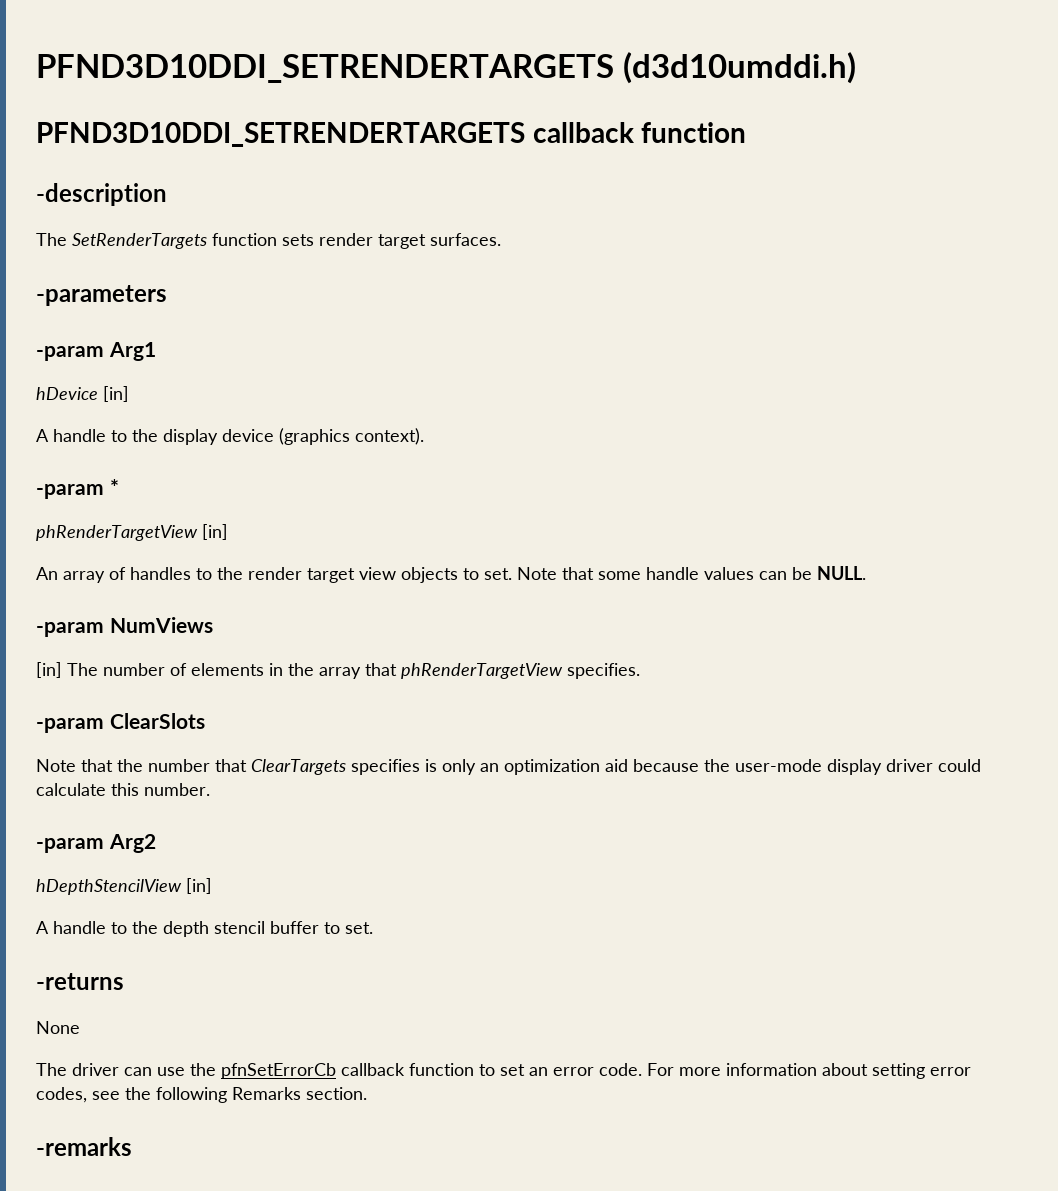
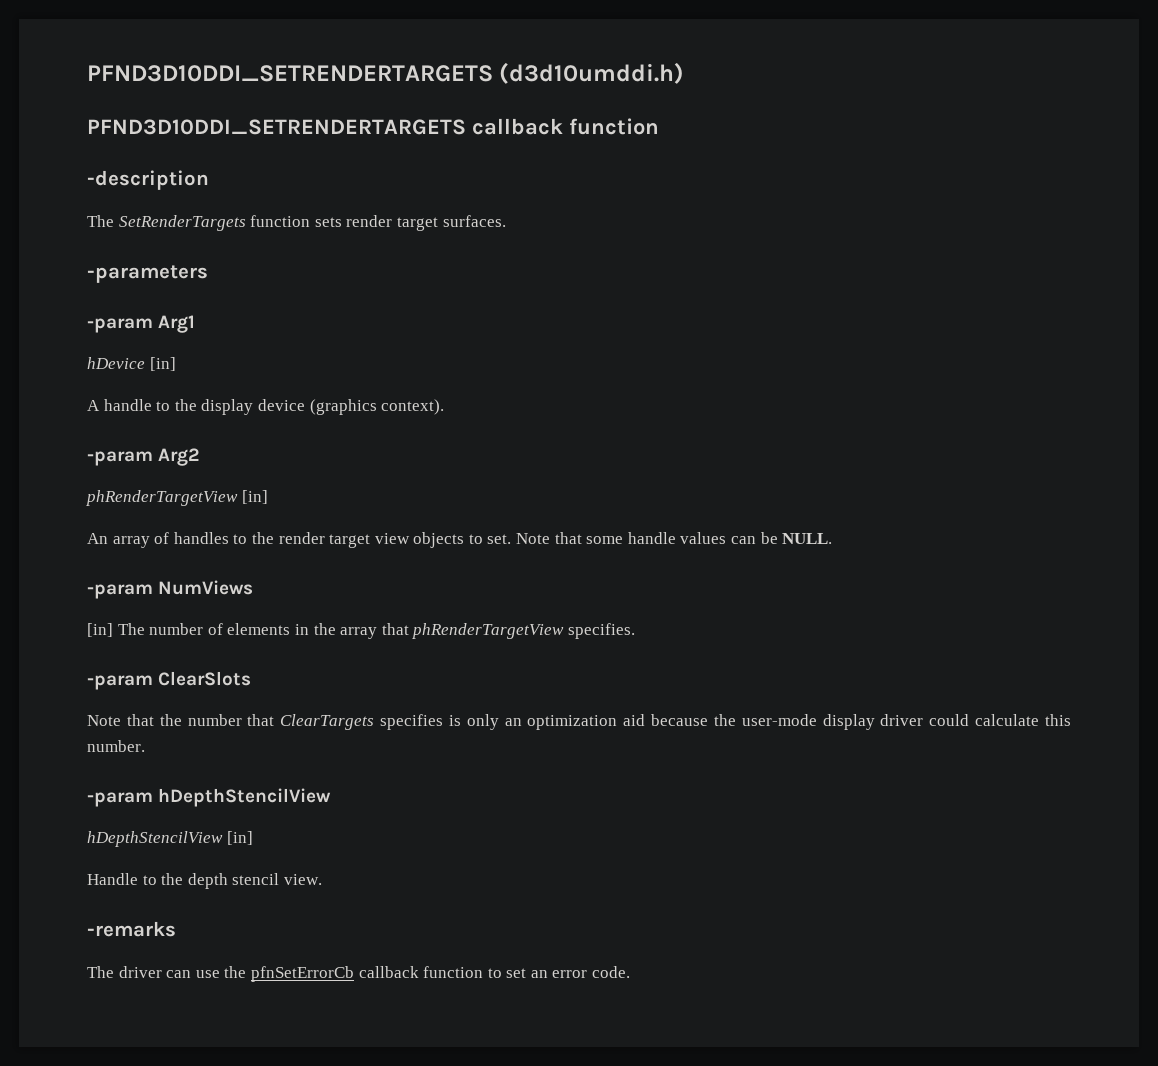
[109,479,119,495] * -> [158,448,201,466] Arg2
[108,834,156,853] Arg2 -> [158,788,332,807] hDepthStencilView
[36,921,106,934] A handle -> [87,873,138,885] Handle
[270,921,373,934] [36,973,124,990] [36,1021,80,1034] buffer to set. // -returns // None -> [283,874,322,885] [87,921,176,937] view. // -remarks
[647,1063,971,1079] [36,1087,367,1103] [36,1137,132,1156] For more information about setting error codes, see the following Remarks section. // -remarks -> (631, 972) none

